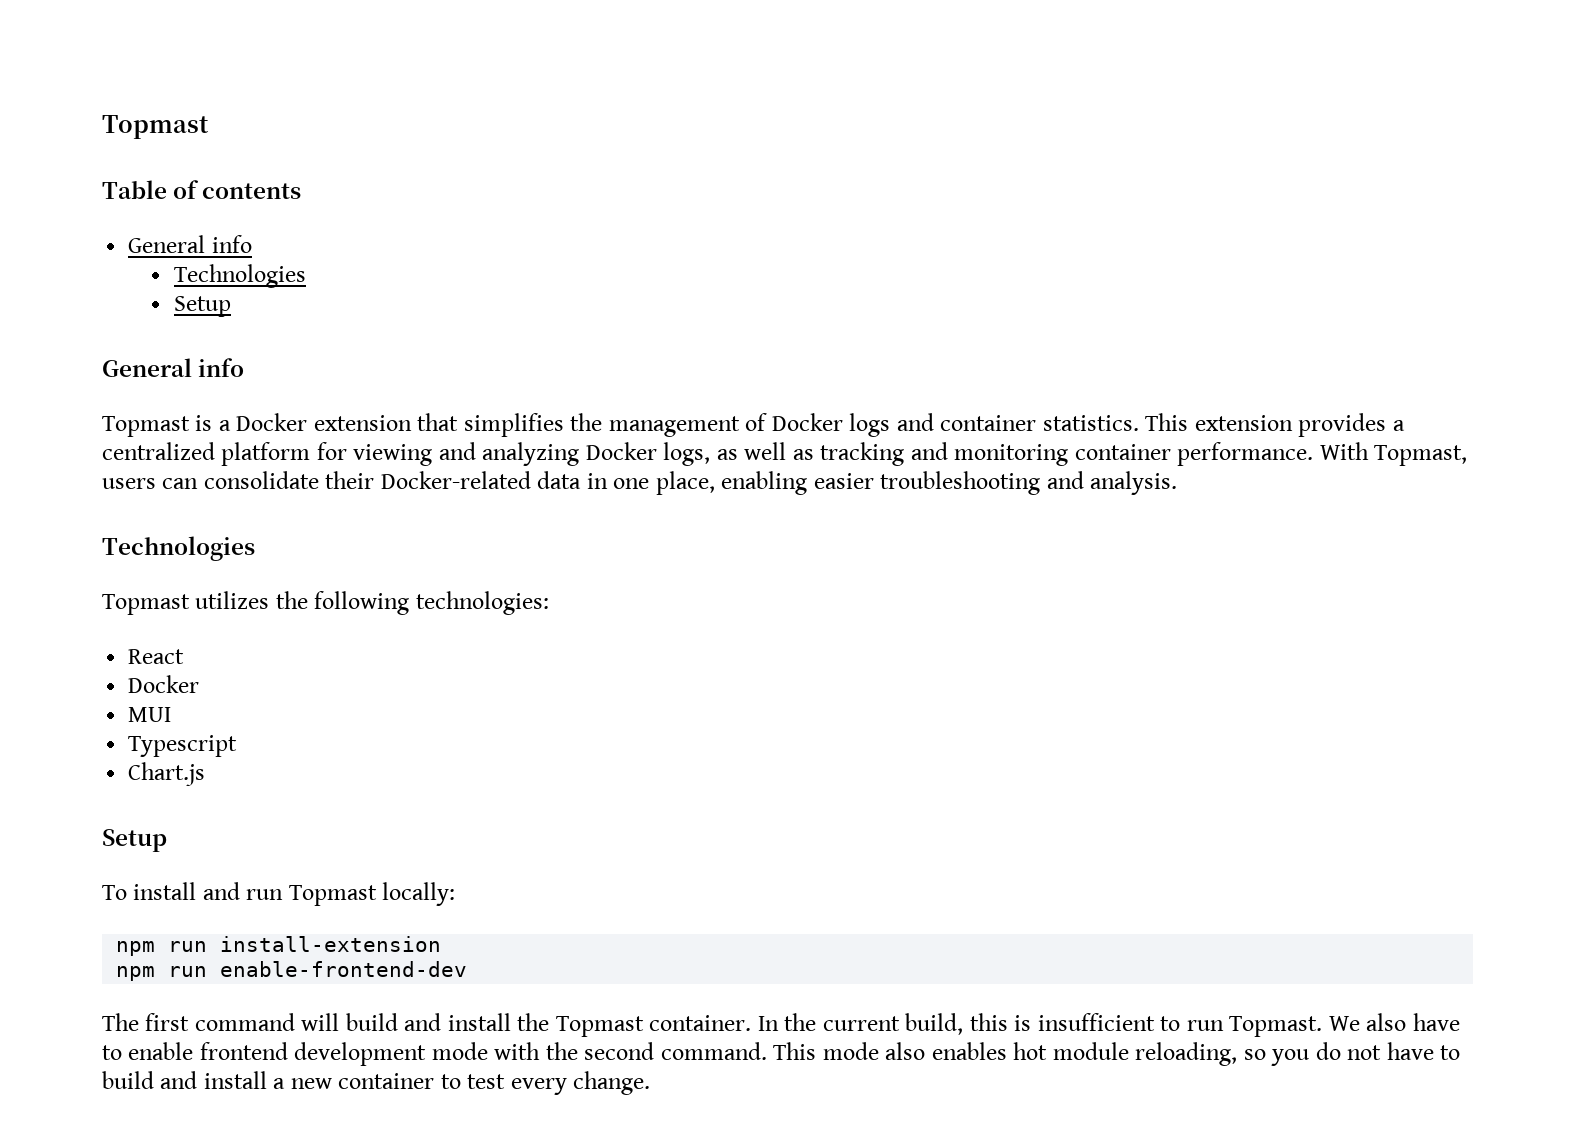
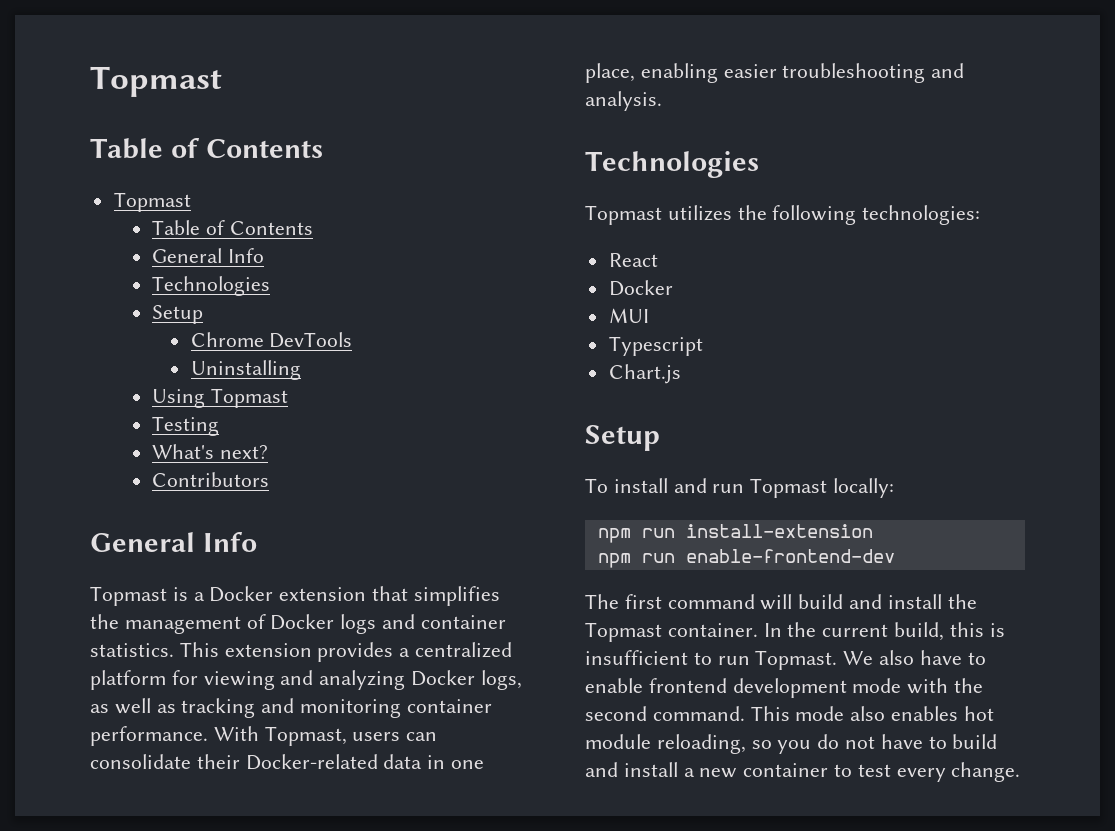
[102,115,209,139] [102,180,302,199] [128,235,252,253] Topmast // Table of contents // General info -> [90,66,222,97] [90,138,323,159] [113,192,191,212] [152,220,313,235] [152,248,264,263] Topmast // Table of Contents // Topmast // Table of Contents // General Info
[102,358,245,377] // General info -> [190,332,353,348] [190,360,301,380] [152,388,288,408] [152,416,220,436] [152,444,268,459] [152,472,270,487] [90,532,257,552] // Chrome DevTools // Uninstalling // Using Topmast // Testing // What's next? // Contributors // General Info

